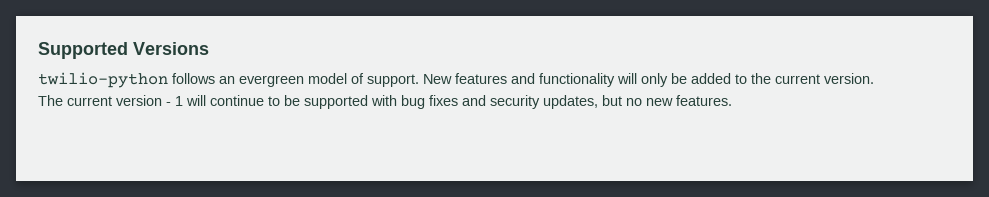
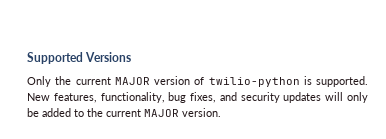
[38,72,615,88] twilio-python follows an evergreen model of support. New features and functionality -> [27,76,368,87] [27,92,322,103] Only the current MAJOR version of twilio-python is supported. New features, functionality, bug fixes, and security updates
[824,73,874,84] [38,95,732,109] version. The current version - 1 will continue to be supported with bug fixes and security updates, but no new features. -> [144,108,221,117] MAJOR version.

